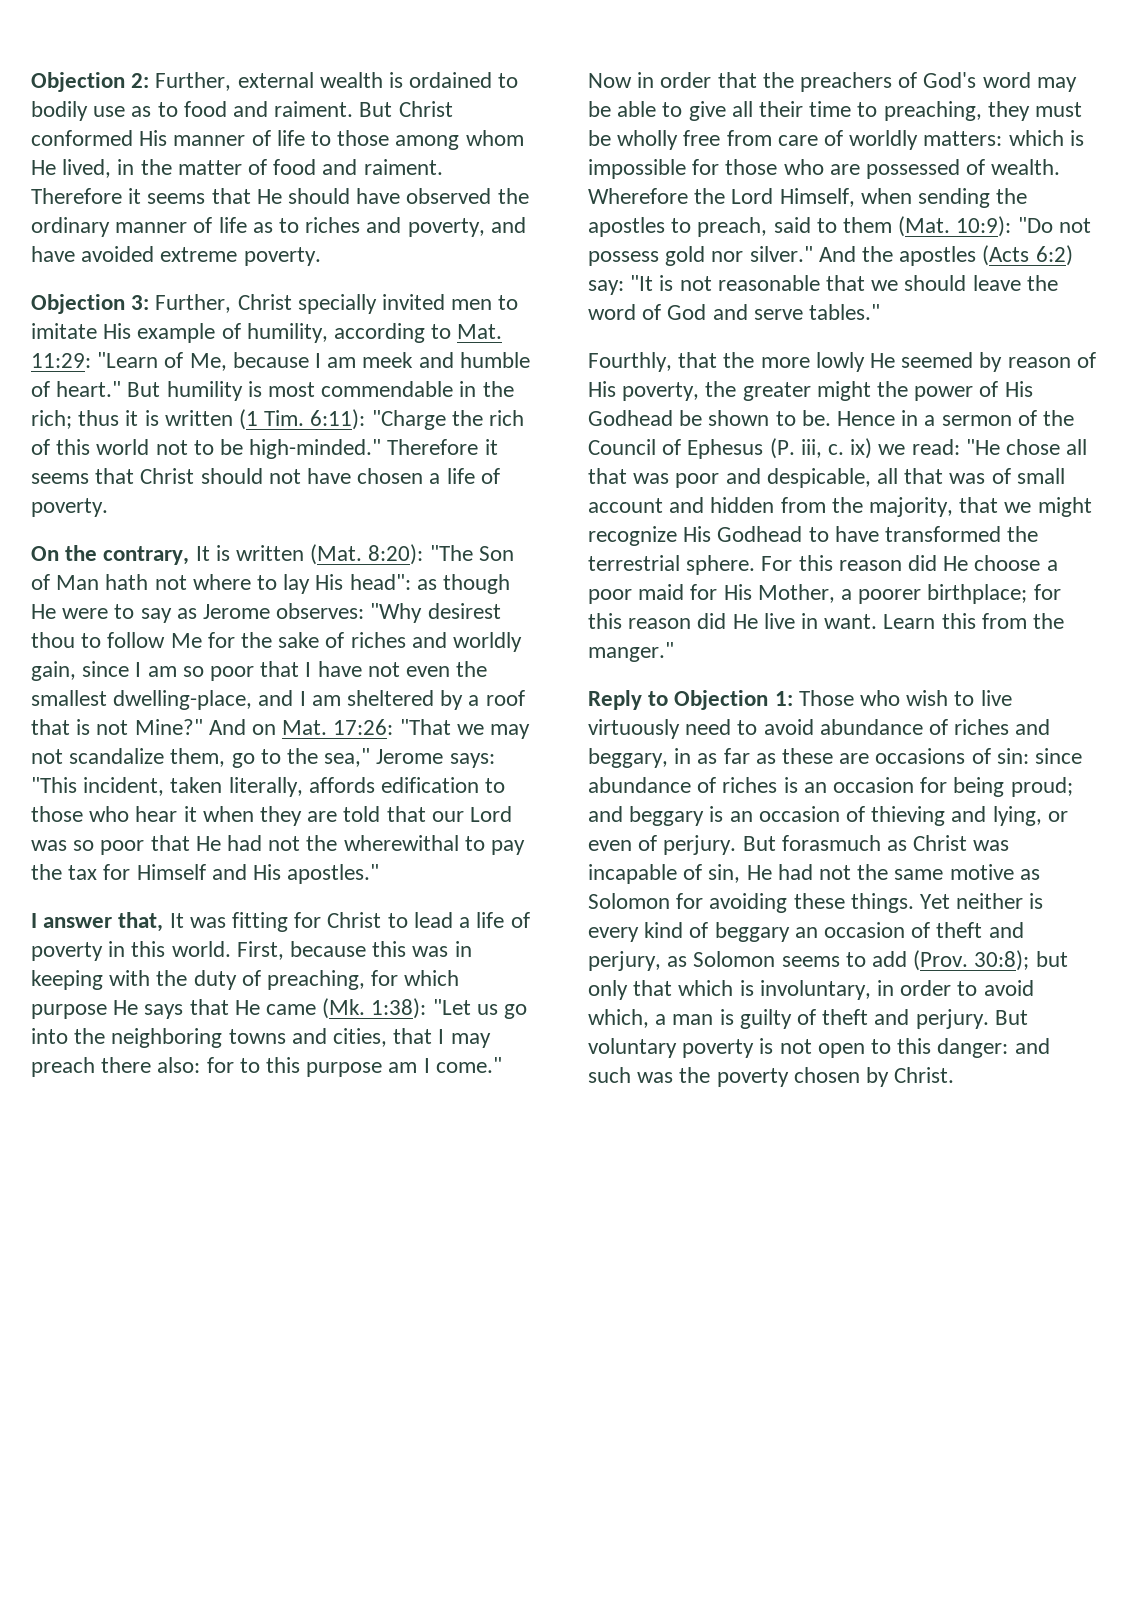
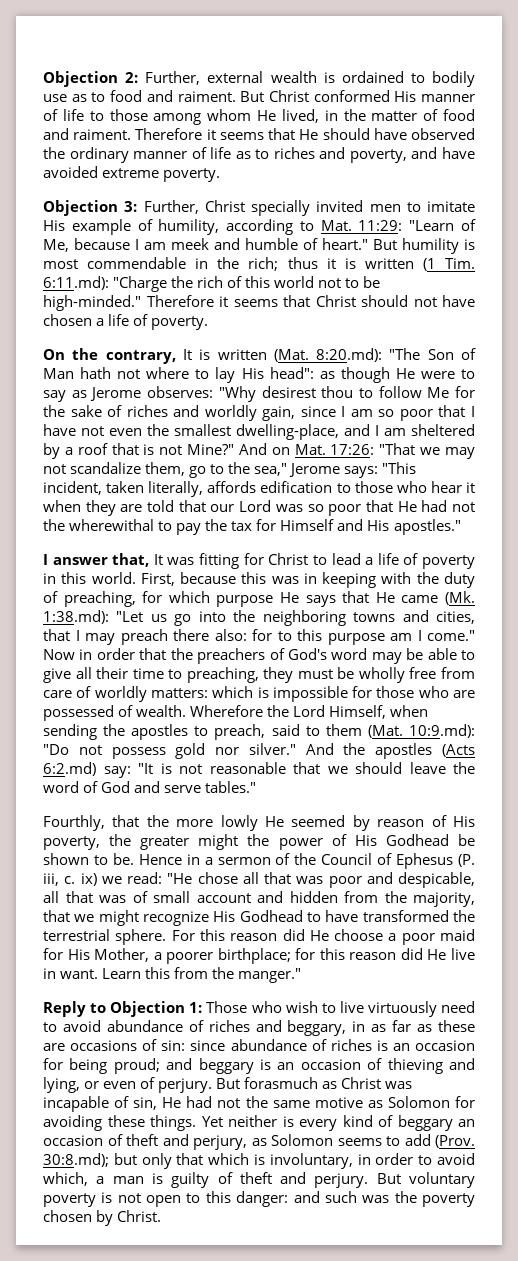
[310,409,366,430] 6:11): -> [43,276,109,290] 6:11.md):
[368,544,424,565] 8:20): -> [316,348,383,362] 8:20.md):
[371,998,427,1019] 1:38): -> [43,610,109,624] 1:38.md):
[956,216,1012,237] 10:9): -> [408,724,475,738] 10:9.md):
[1035,245,1073,266] 6:2) -> [43,762,96,776] 6:2.md)
[974,950,1030,971] 30:8); -> [43,1153,109,1167] 30:8.md);

